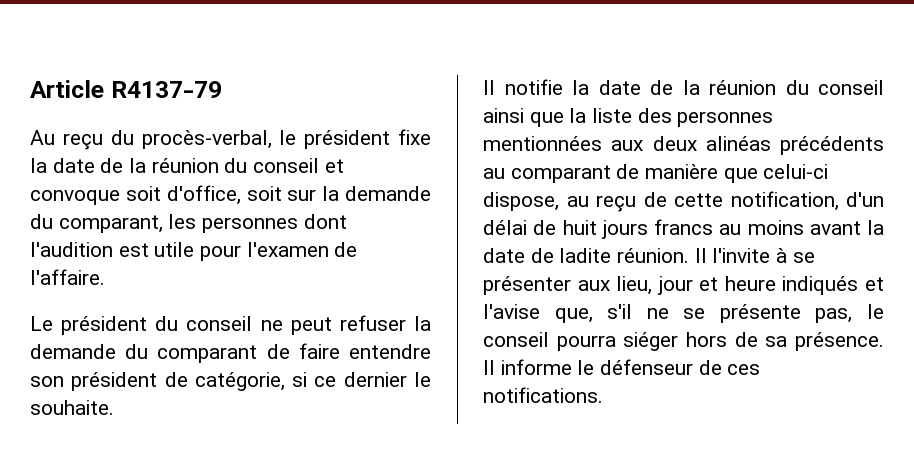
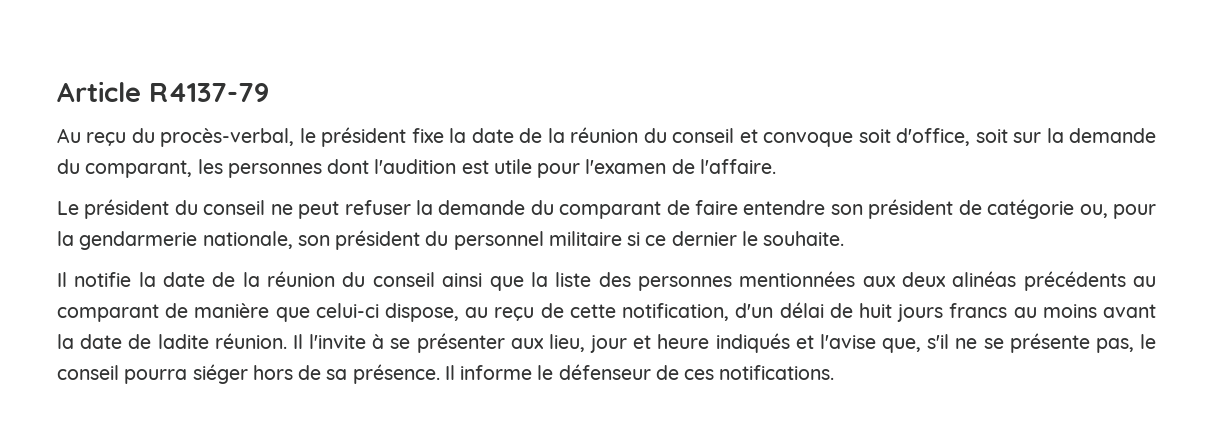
[194,372,285,391] catégorie, -> [987,199,1157,219] [57,230,622,250] catégorie ou, pour la gendarmerie nationale, son président du personnel militaire

